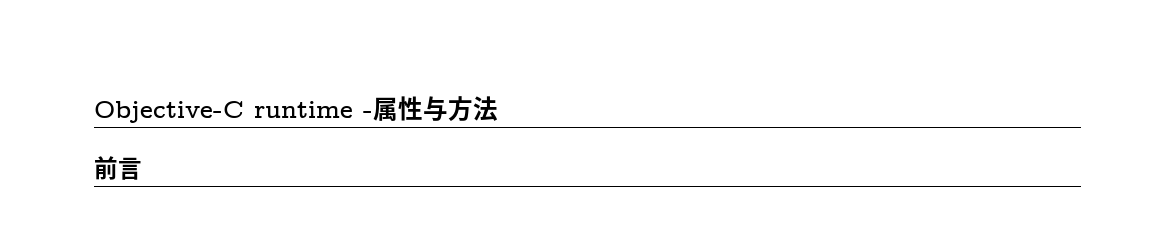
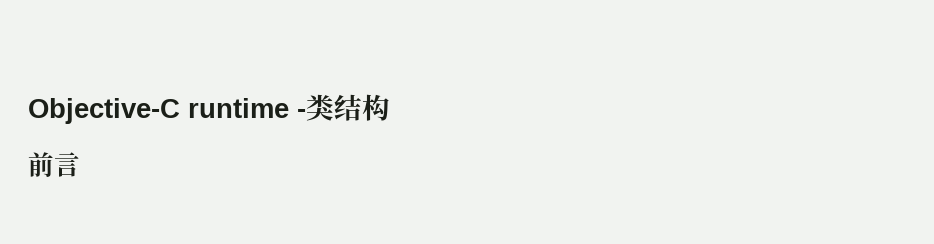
[373,96,498,121] 属性与方法 -> [306,94,390,121] 类结构

